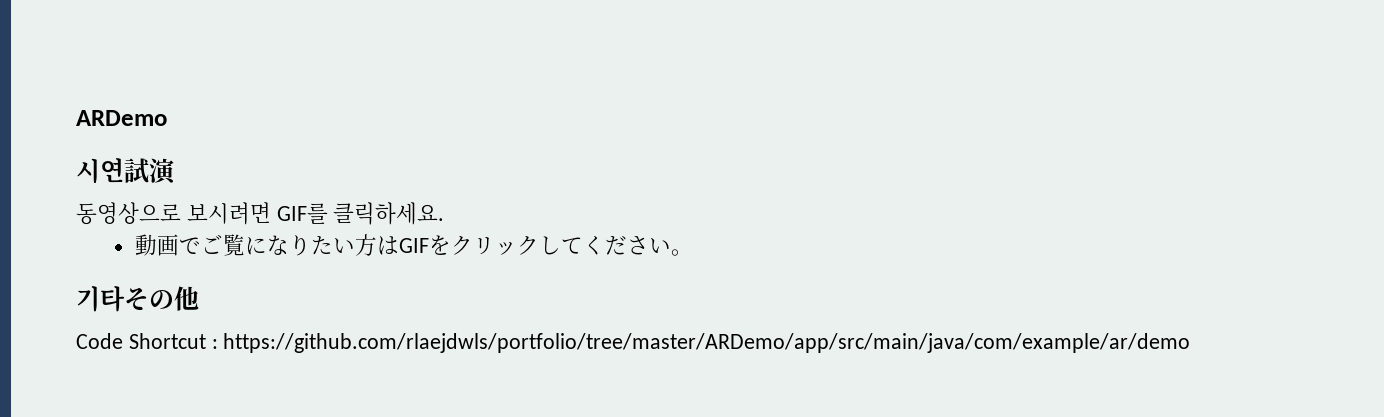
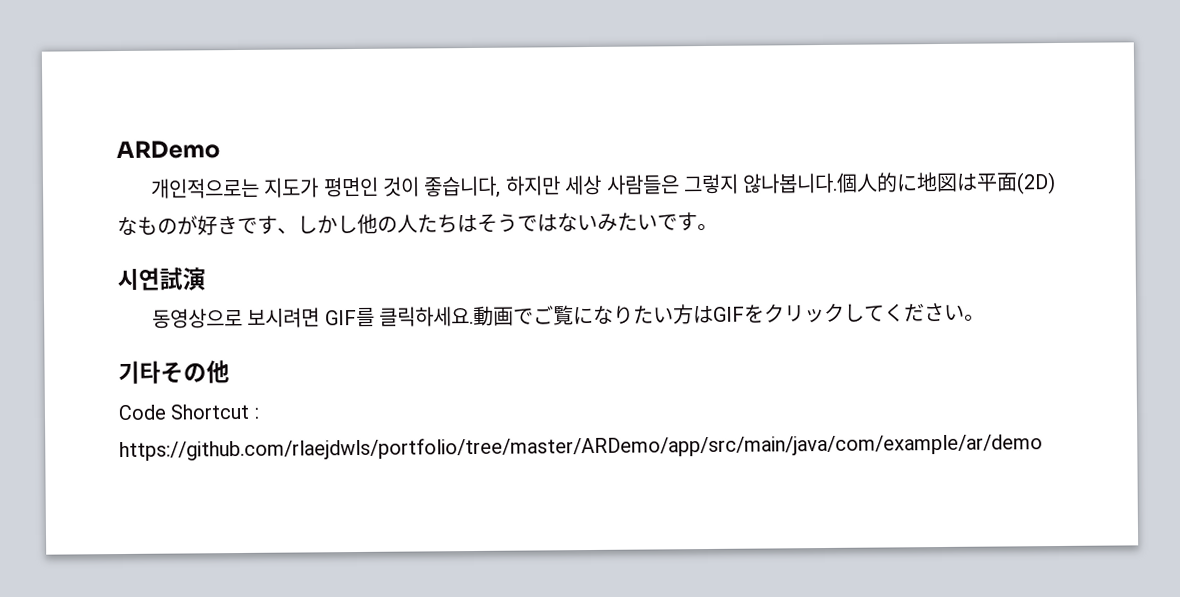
(167, 118) none -> [149,172,1057,199] [117,212,718,236] // 개인적으로는 지도가 평면인 것이 좋습니다, 하지만 세상 사람들은 그렇지 않나봅니다.個人的に地図は平面(2D)なものが好きです、しかし他の人たちはそうではないみたいです。
(445, 213) // -> (475, 316) none

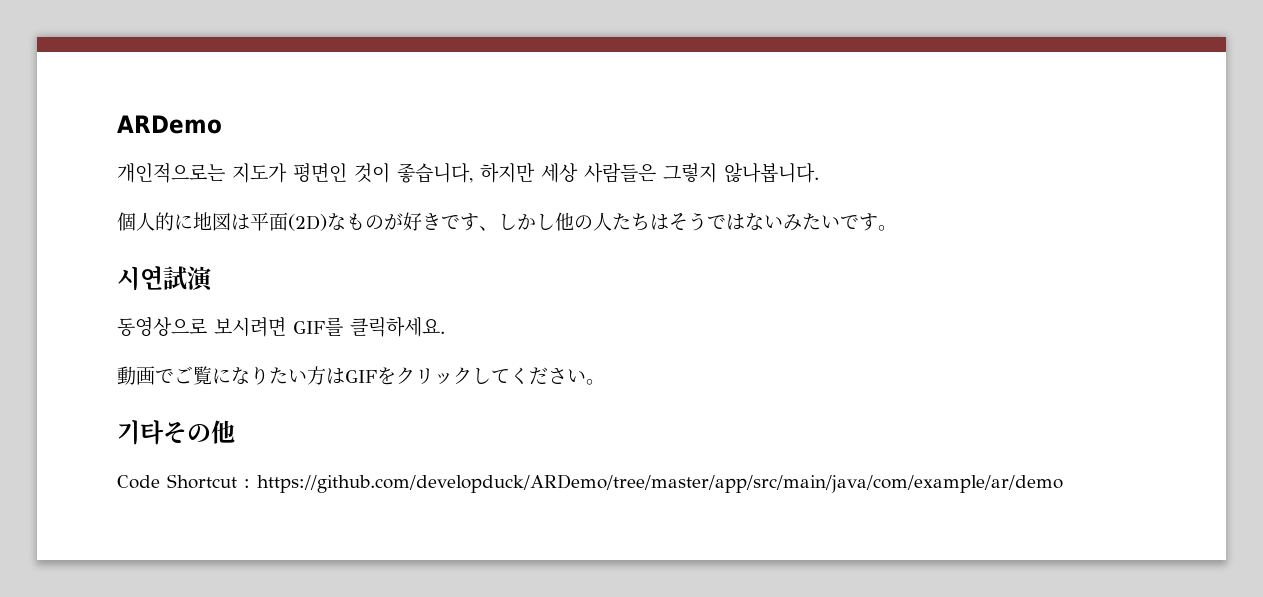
(839, 183) none -> (819, 173) //
(475, 316) none -> (445, 327) //
[119,433,1043,462] https://github.com/rlaejdwls/portfolio/tree/master/ARDemo/app/src/main/java/com/example/ar/demo -> [257,474,1063,493] https://github.com/developduck/ARDemo/tree/master/app/src/main/java/com/example/ar/demo

